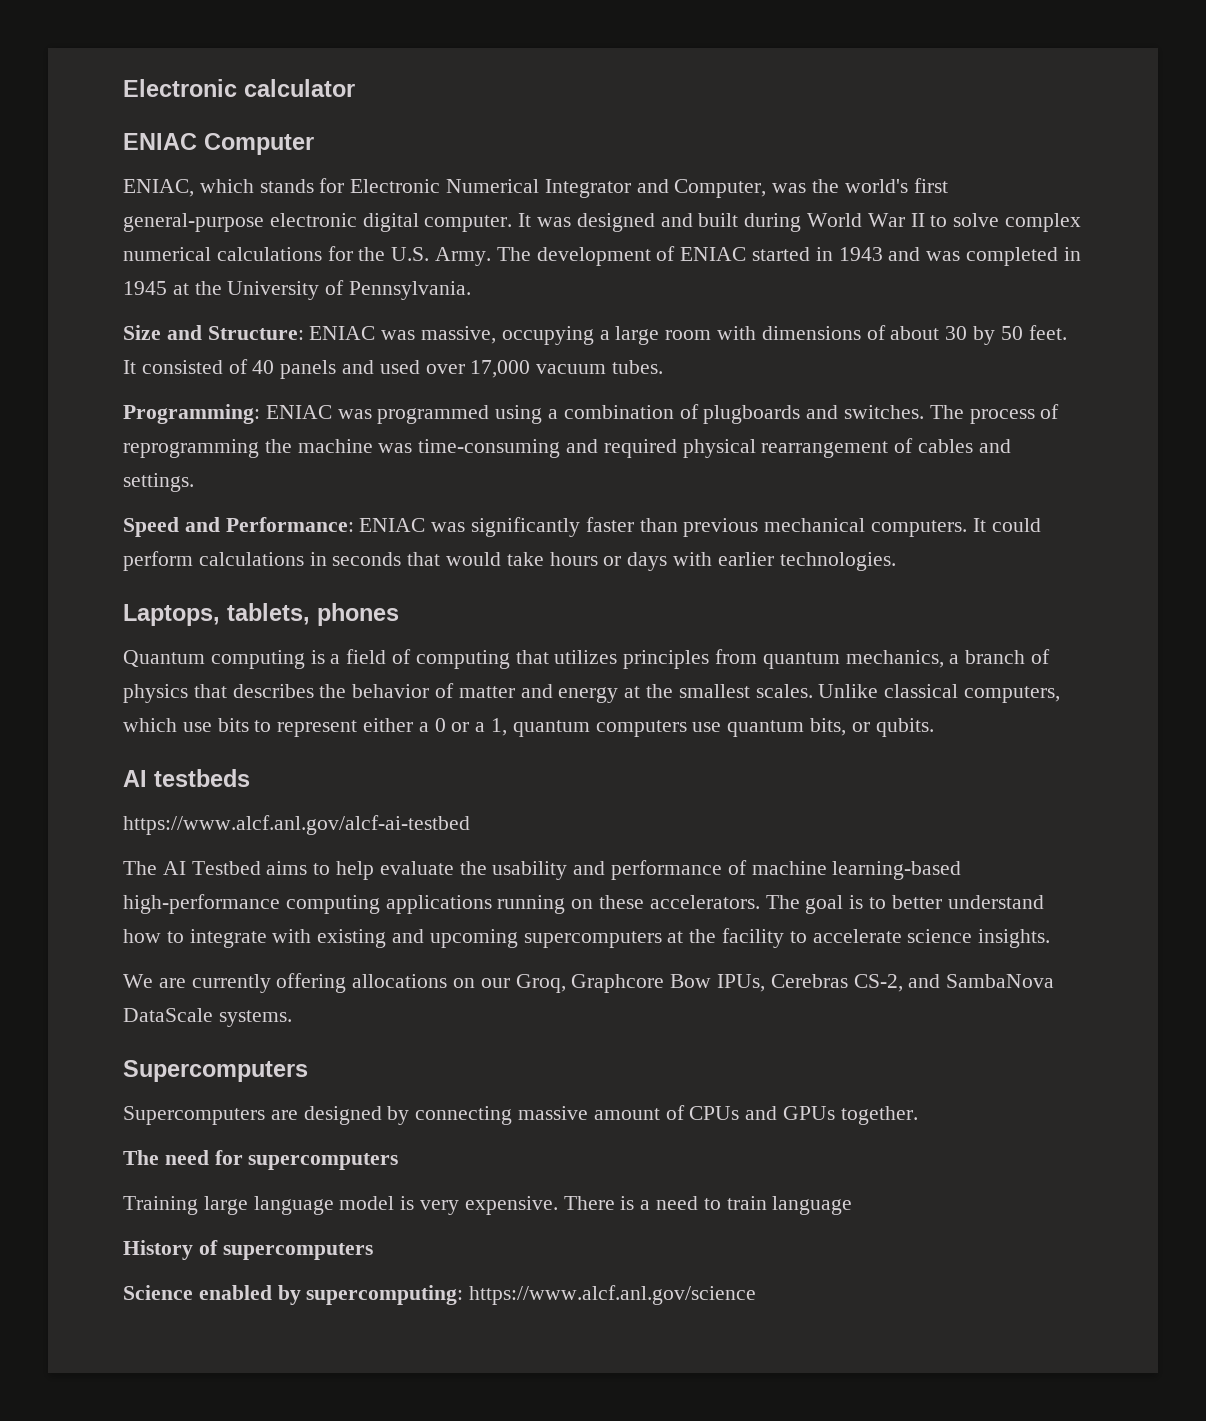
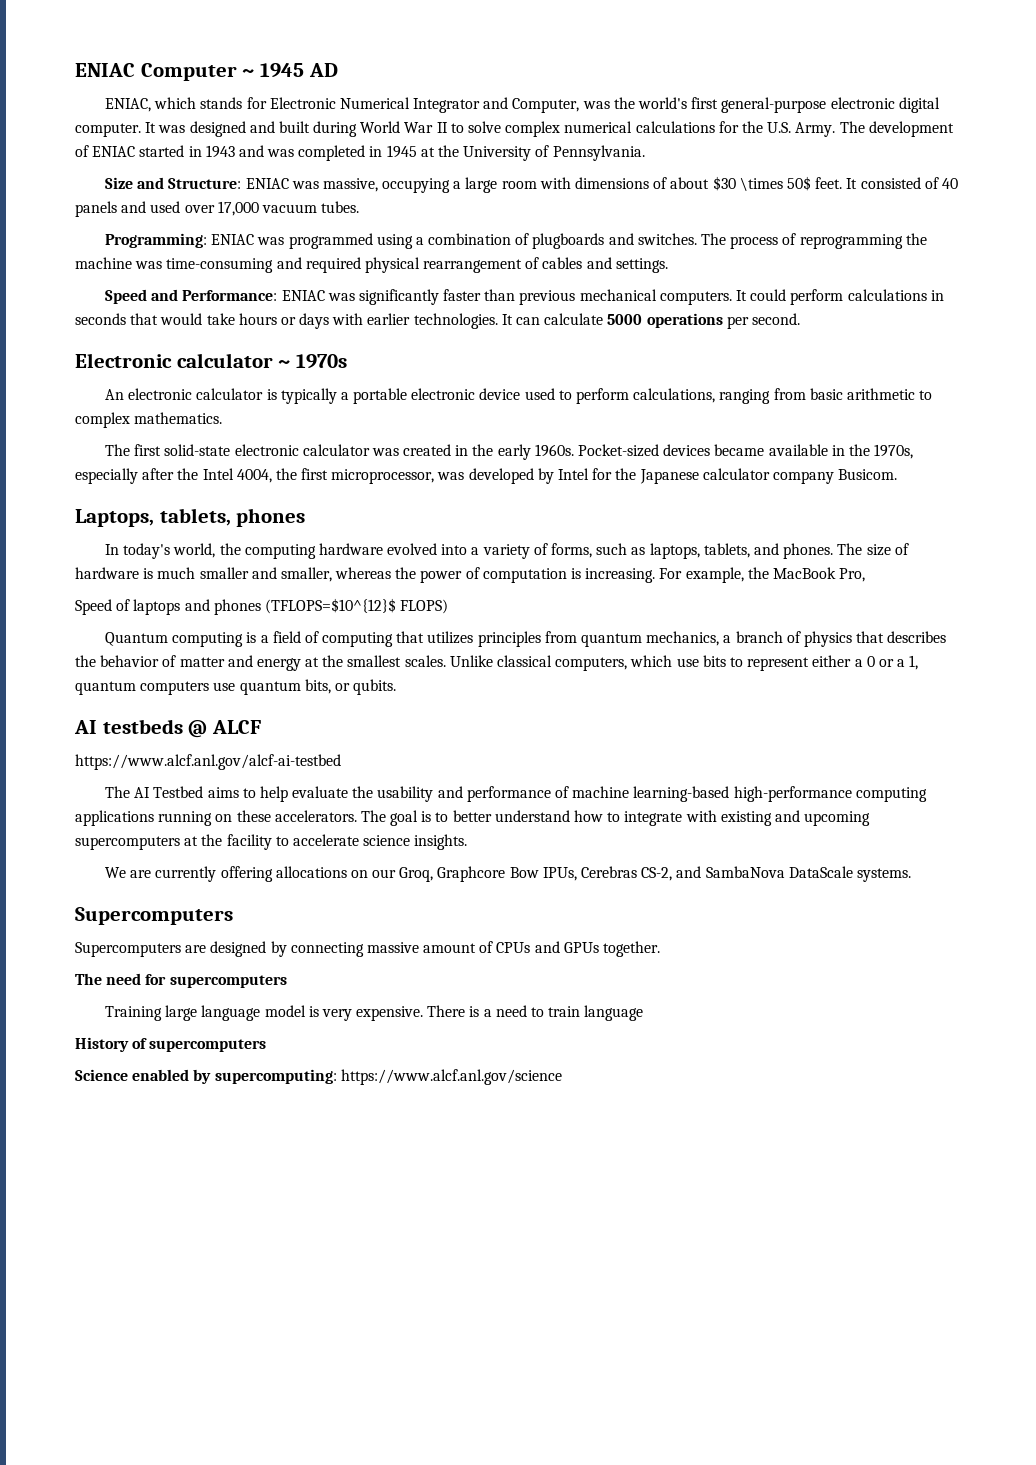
[123,79,355,97] Electronic calculator // -> (75, 70) none
(314, 144) none -> [242,63,338,78] ~ 1945 AD
[945,326,1023,345] 30 by 50 -> [712,176,811,191] $30 \times 50$
[123,603,399,626] // Laptops, tablets, phones -> [501,313,800,329] [75,353,348,369] [104,388,933,404] [75,412,223,428] [104,444,914,460] [75,468,898,484] [75,508,306,527] [104,543,909,559] [75,567,866,583] [75,598,449,615] It can calculate 5000 operations per second. // Electronic calculator ~ 1970s // An electronic calculator is typically a portable electronic device used to perform calculations, ranging from basic arithmetic to complex mathematics. // The first solid-state electronic calculator was created in the early 1960s. Pocket-sized devices became available in the 1970s, especially after the Intel 4004, the first microprocessor, was developed by Intel for the Japanese calculator company Busicom. // Laptops, tablets, phones // In today's world, the computing hardware evolved into a variety of forms, such as laptops, tablets, and phones. The size of hardware is much smaller and smaller, whereas the power of computation is increasing. For example, the MacBook Pro, // Speed of laptops and phones (TFLOPS=$10^{12}$ FLOPS)
(250, 778) none -> [188,720,262,738] @ ALCF

